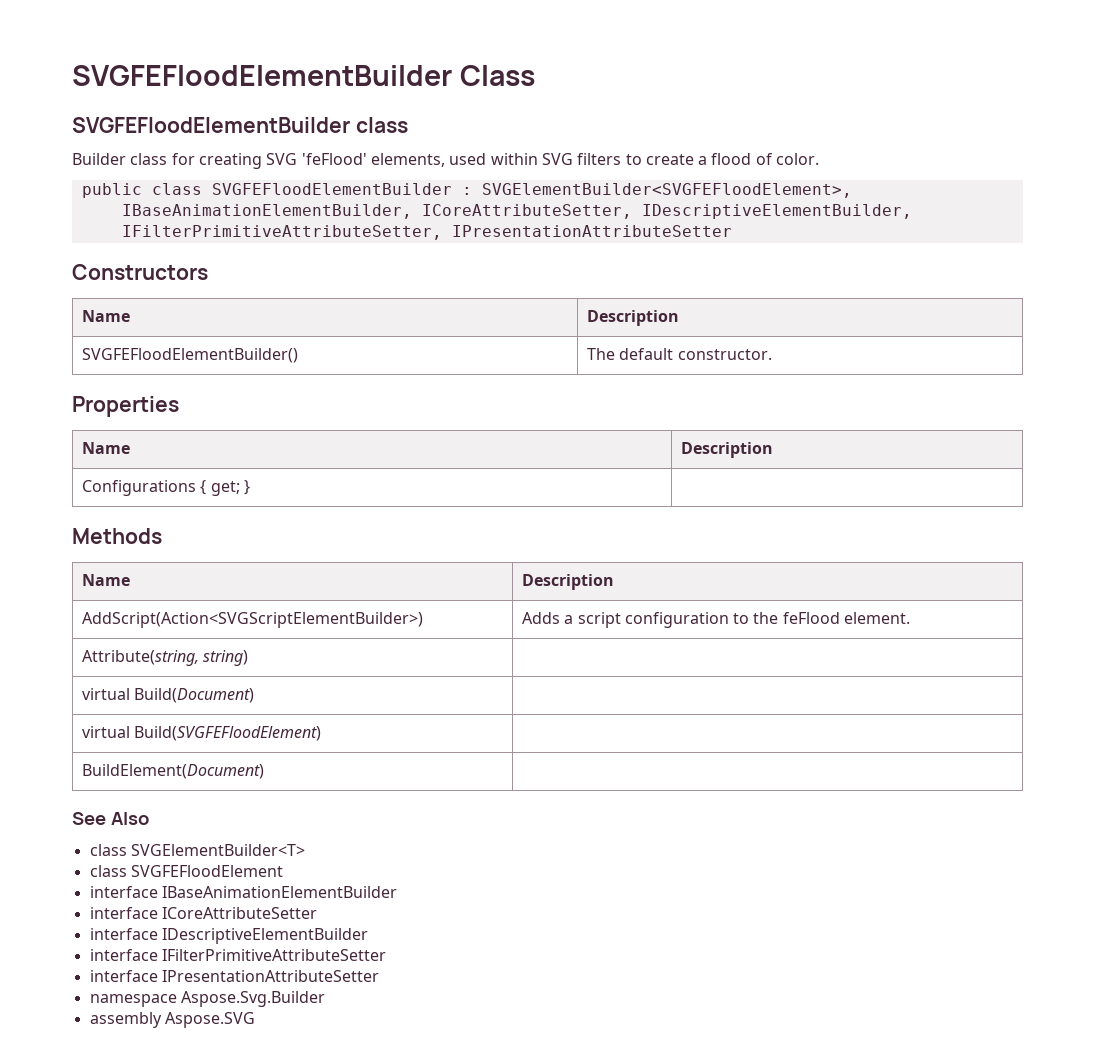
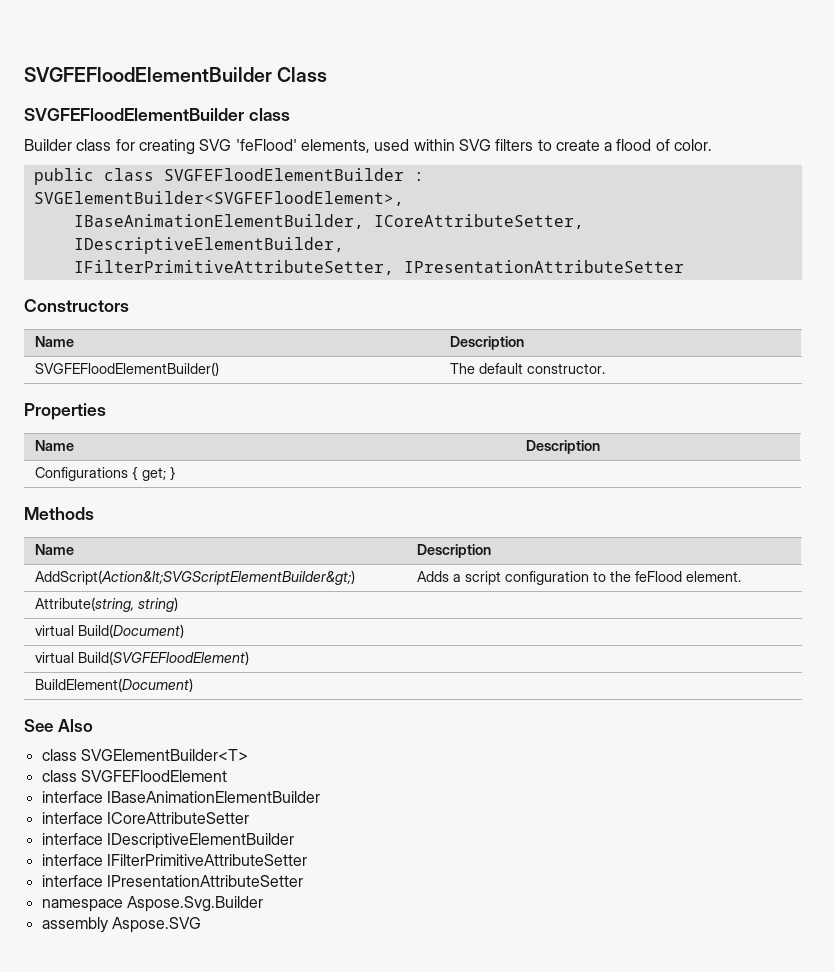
[81,612,423,628] AddScript(Action<SVGScriptElementBuilder>) -> [34,570,355,585] AddScript(Action&lt;SVGScriptElementBuilder&gt;)

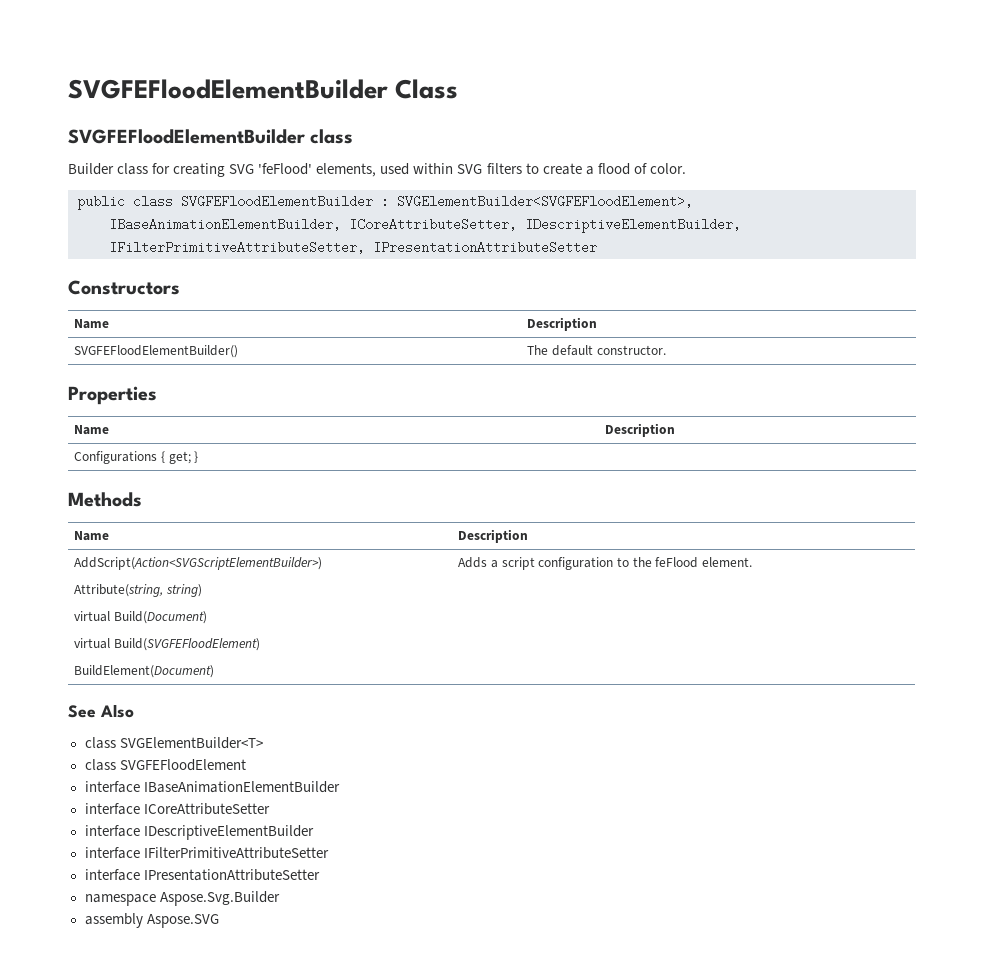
[34,570,355,585] AddScript(Action&lt;SVGScriptElementBuilder&gt;) -> [74,557,323,570] AddScript(Action<SVGScriptElementBuilder>)

